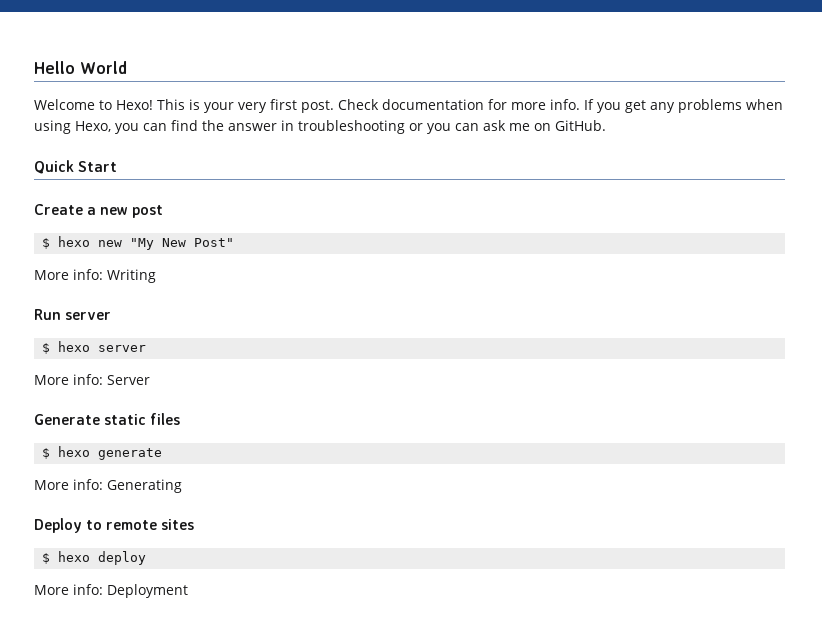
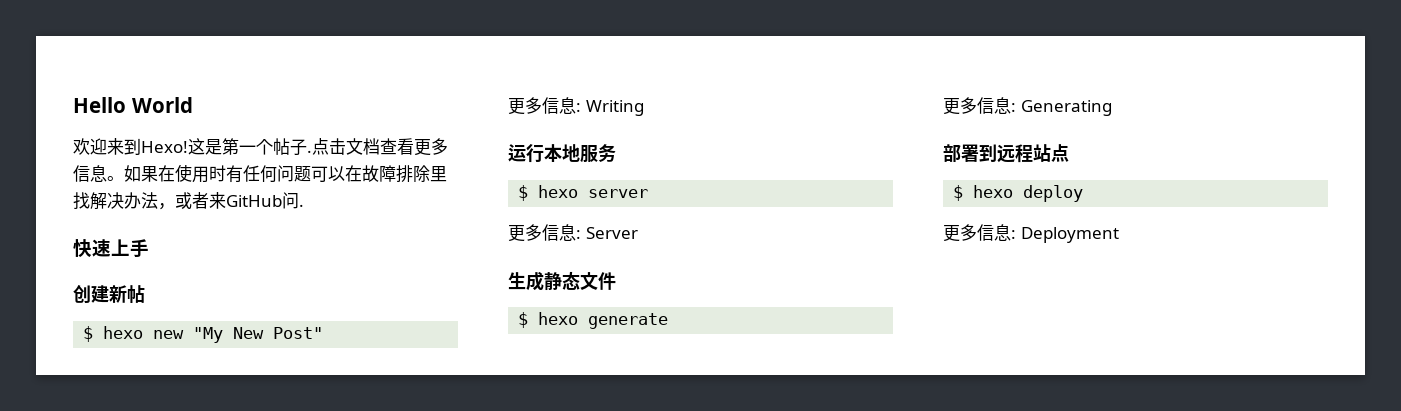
[34,99,783,113] [34,120,606,134] [34,160,118,174] [34,204,164,218] Welcome to Hexo! This is your very first post. Check documentation for more info. If you get any problems when using Hexo, you can find the answer in troubleshooting or you can ask me on GitHub. // Quick Start // Create a new post -> [73,138,448,156] [73,164,447,183] [73,192,304,210] [73,239,149,258] [73,285,145,303] 欢迎来到Hexo!这是第一个帖子.点击文档查看更多信息。如果在使用时有任何问题可以在故障排除里找解决办法，或者来GitHub问. // 快速上手 // 创建新帖
[34,269,156,283] [34,309,112,320] [42,341,147,354] [34,374,150,385] [34,413,181,425] [42,446,163,460] [34,479,182,493] [34,518,195,533] More info: Writing // Run server // $ hexo server // More info: Server // Generate static files // $ hexo generate // More info: Generating // Deploy to remote sites -> [508,97,644,116] [508,144,616,163] [518,185,649,201] [508,224,638,242] [508,271,616,291] [518,312,669,329] [943,97,1112,116] [943,144,1069,163] 更多信息: Writing // 运行本地服务 // $ hexo server // 更多信息: Server // 生成静态文件 // $ hexo generate // 更多信息: Generating // 部署到远程站点
[34,584,103,595] More info: -> [943,224,1016,242] 更多信息:

